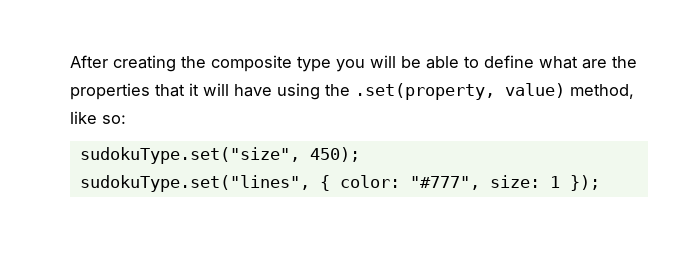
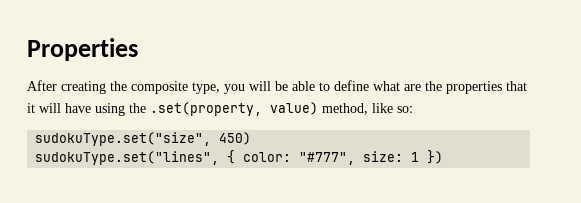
(70, 61) none -> [27,38,138,61] Properties //
[297,56,331,72] type -> [192,82,220,94] type,
[309,147,360,162] 450); -> [219,132,252,145] 450)
[569,175,600,191] }); -> [427,150,444,164] })

